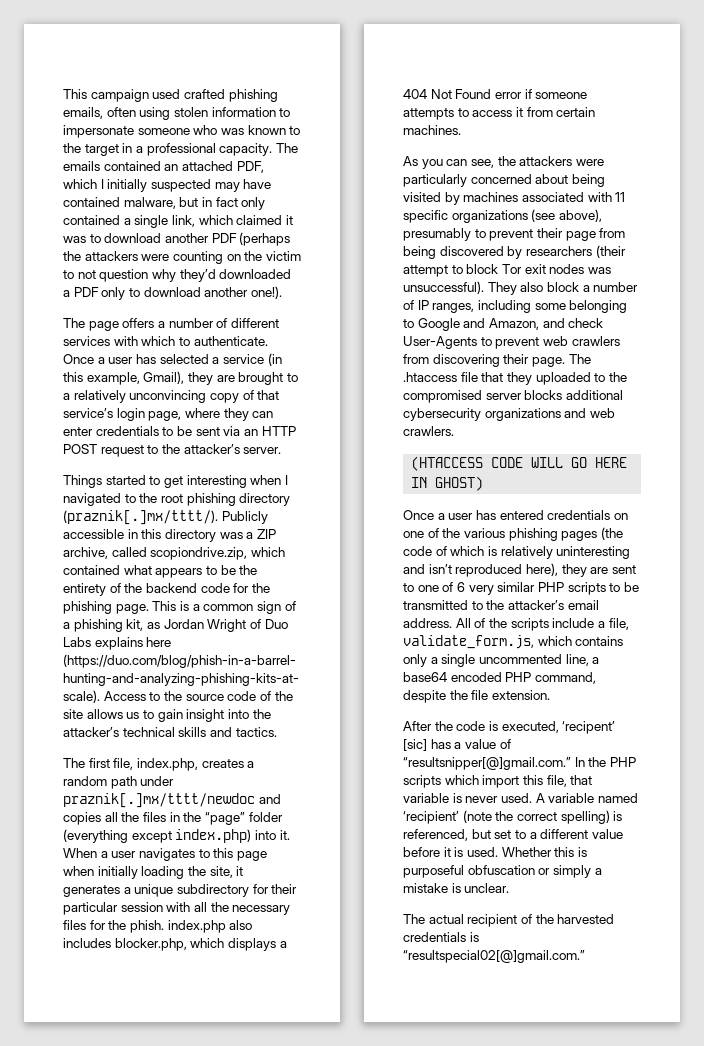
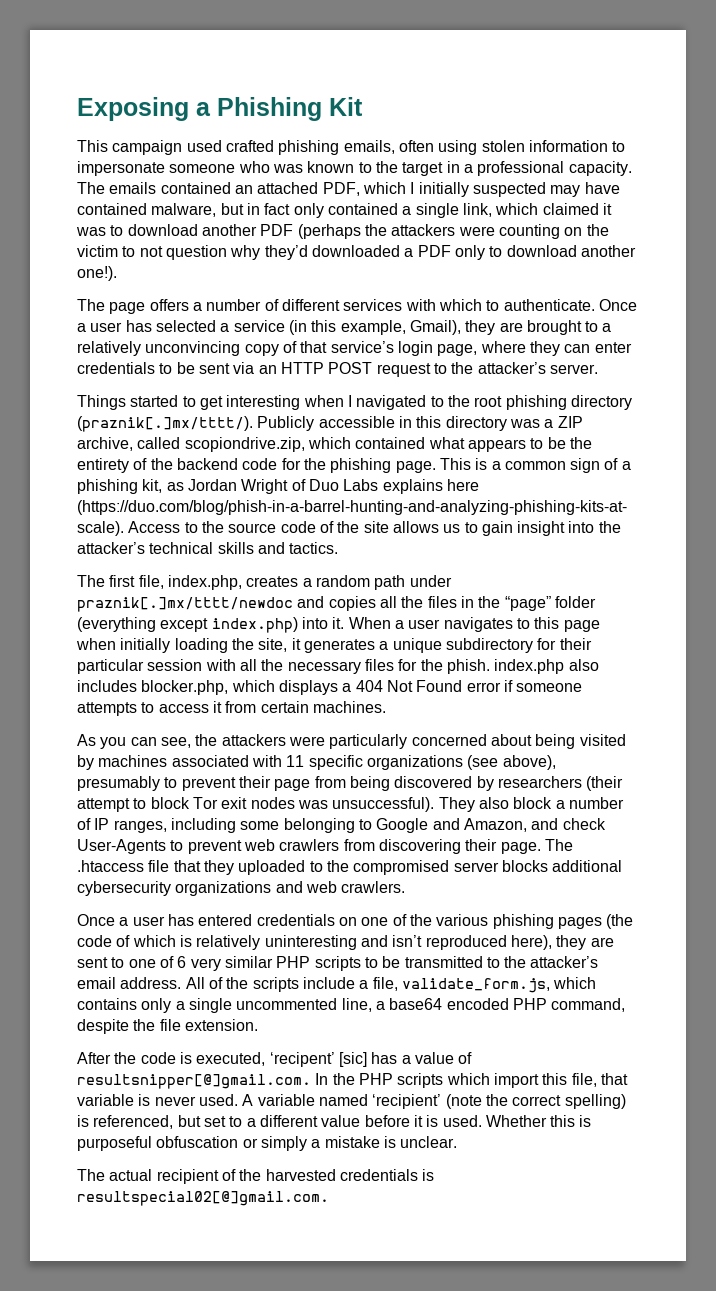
(63, 94) none -> [77,97,363,121] Exposing a Phishing Kit //
[411,456,628,471] [411,476,484,491] // (HTACCESS CODE WILL GO HERE IN GHOST) -> (406, 887) none
[403,757,571,770] “resultsnipper[@]gmail.com.” -> [77,1074,311,1089] resultsnipper[@]gmail.com.
[403,950,585,963] “resultspecial02[@]gmail.com.” -> [77,1191,329,1206] resultspecial02[@]gmail.com.

